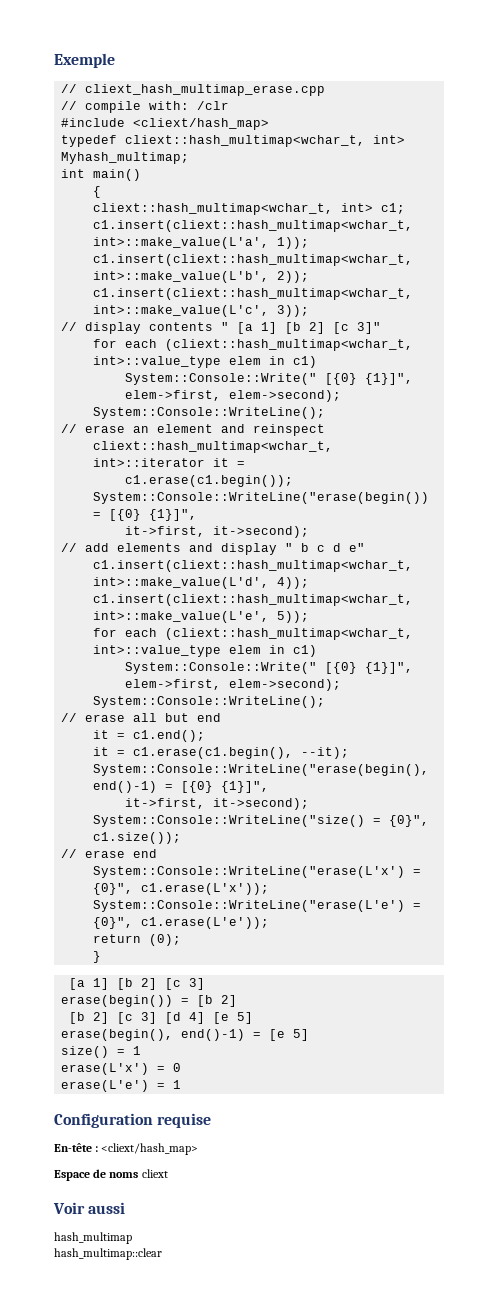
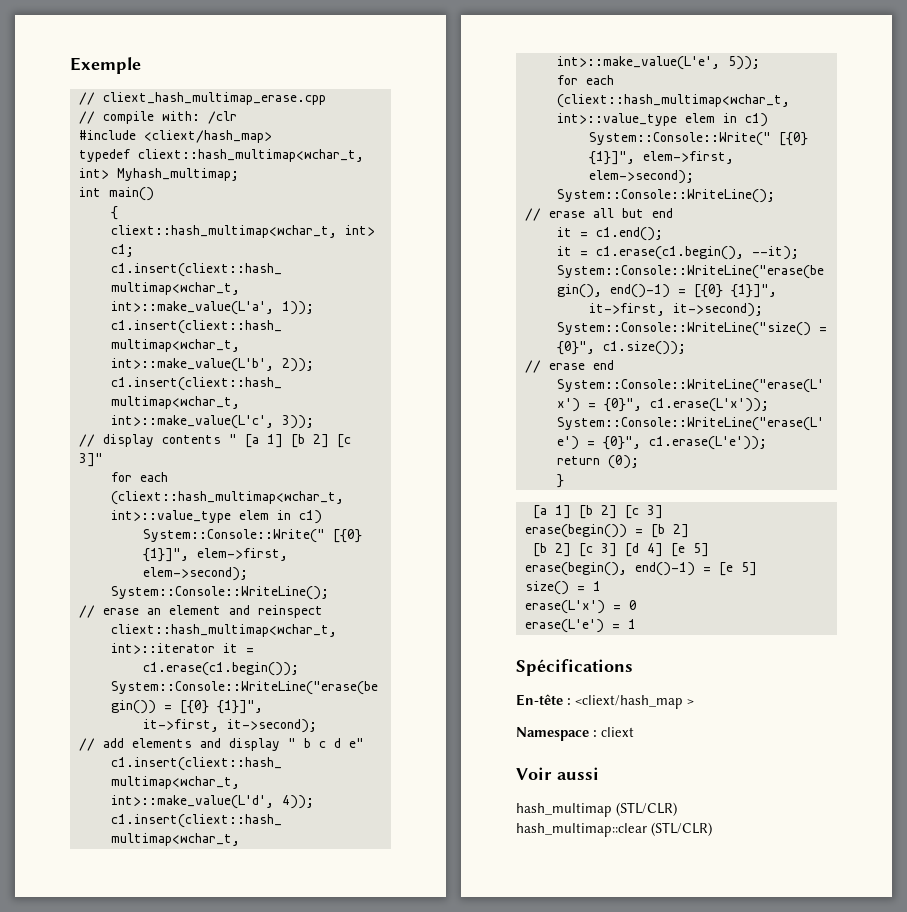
[54,1113,212,1128] Configuration requise -> [516,659,633,676] Spécifications
[101,1143,199,1155] [54,1169,139,1181] <cliext/hash_map> // Espace de noms -> [575,695,694,709] [516,727,597,741] <cliext/hash_map > // Namespace :
(132, 1238) none -> [616,802,677,816] (STL/CLR)
(162, 1254) none -> [651,822,712,836] (STL/CLR)

